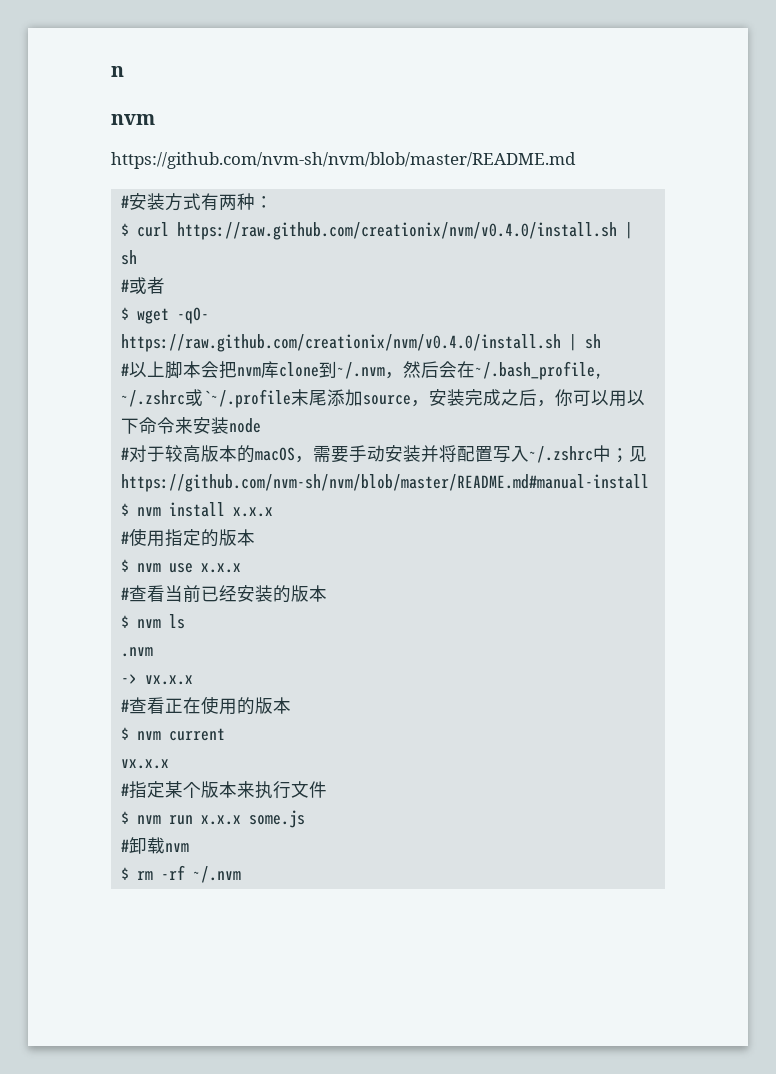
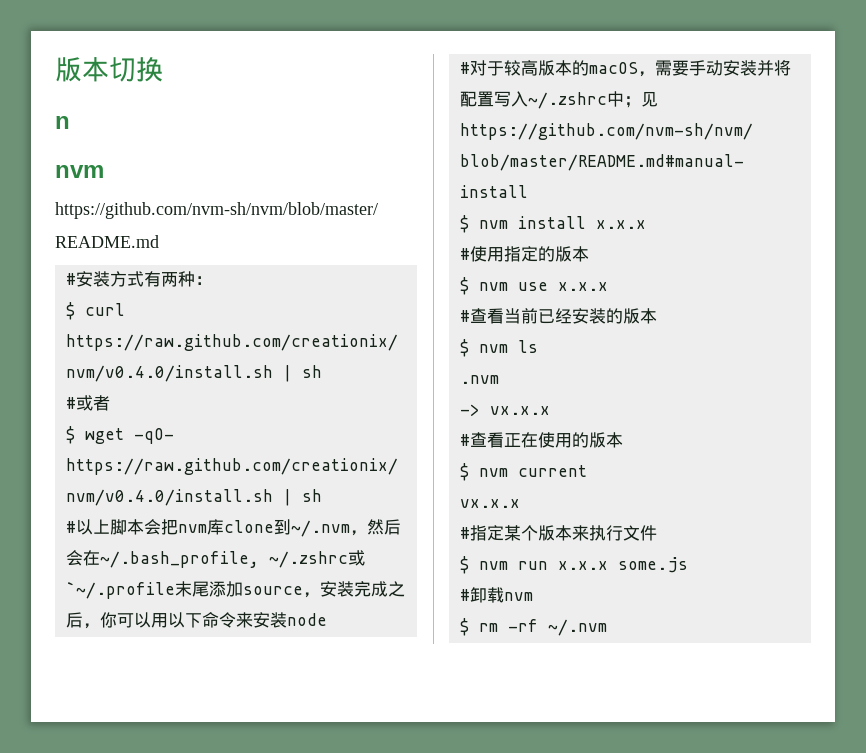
(111, 71) none -> [55,57,163,82] 版本切换 //

